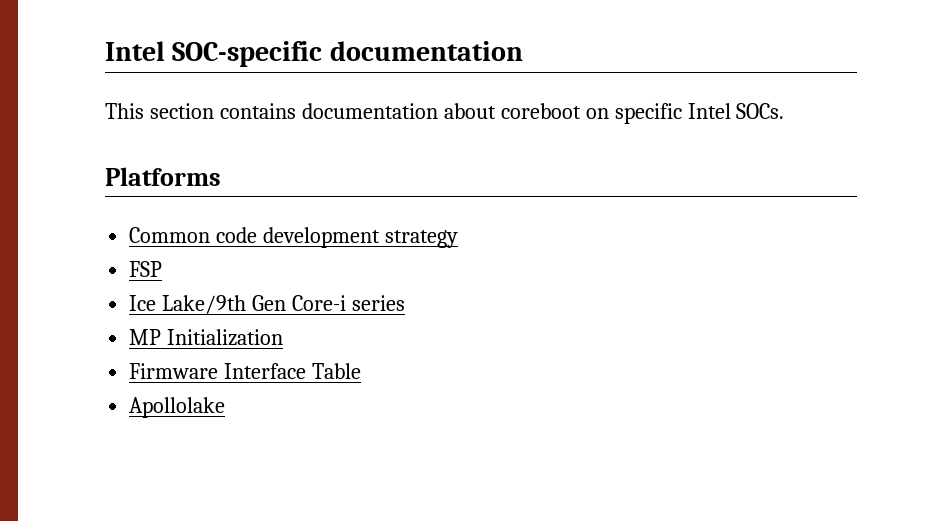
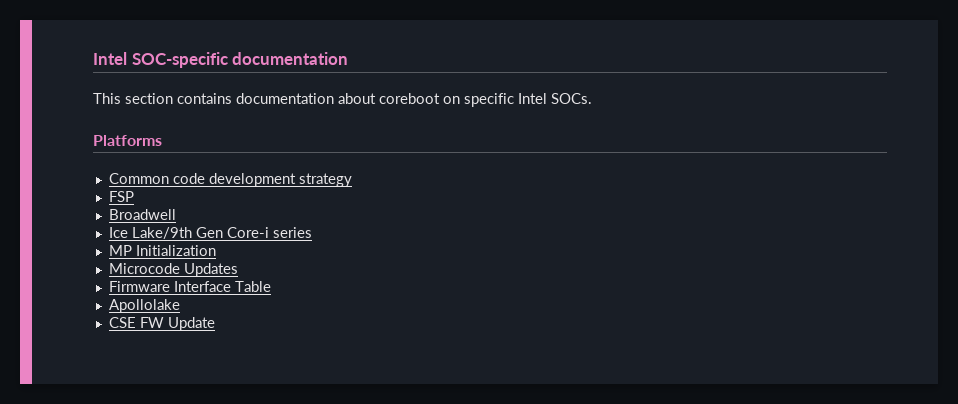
(163, 269) none -> [108,209,176,220] // Broadwell
(284, 337) none -> [108,263,238,277] // Microcode Updates
(226, 407) none -> [108,317,215,331] // CSE FW Update

